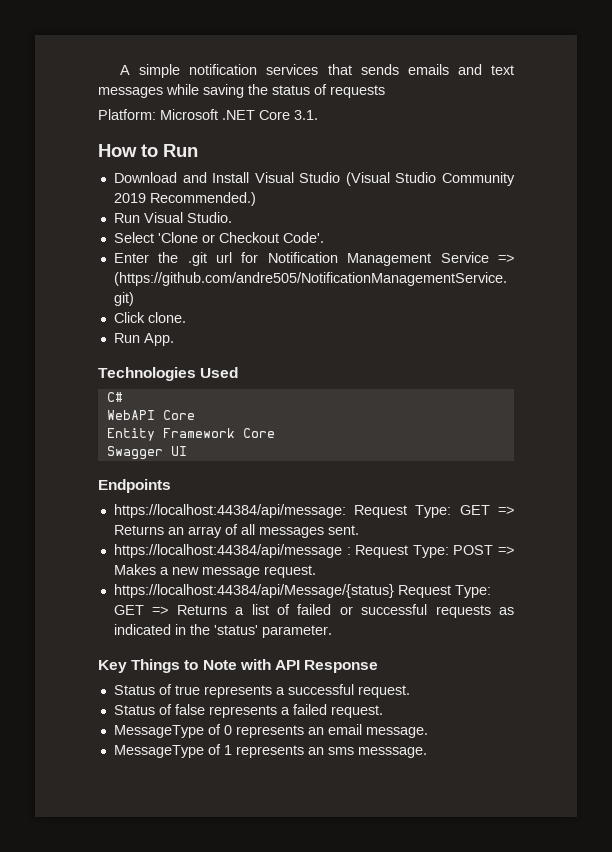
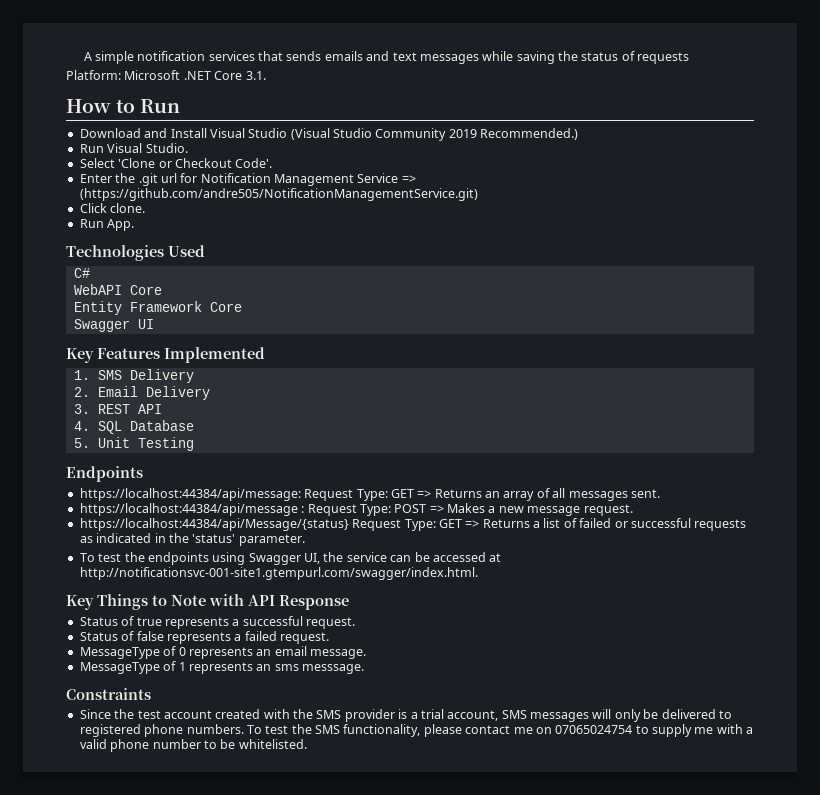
(187, 451) none -> [66,347,265,363] [73,369,194,383] [73,386,210,400] [73,404,162,414] [73,420,194,434] [73,437,194,451] // Key Features Implemented // 1. SMS Delivery // 2. Email Delivery // 3. REST API // 4. SQL Database // 5. Unit Testing
(332, 631) none -> [79,552,502,565] [79,567,478,580] // To test the endpoints using Swagger UI, the service can be accessed at http://notificationsvc-001-site1.gtempurl.com/swagger/index.html.
(427, 752) none -> [66,688,151,700] [79,709,732,722] [79,724,754,737] [79,739,307,752] // Constraints // Since the test account created with the SMS provider is a trial account, SMS messages will only be delivered to registered phone numbers. To test the SMS functionality, please contact me on 07065024754 to supply me with a valid phone number to be whitelisted.

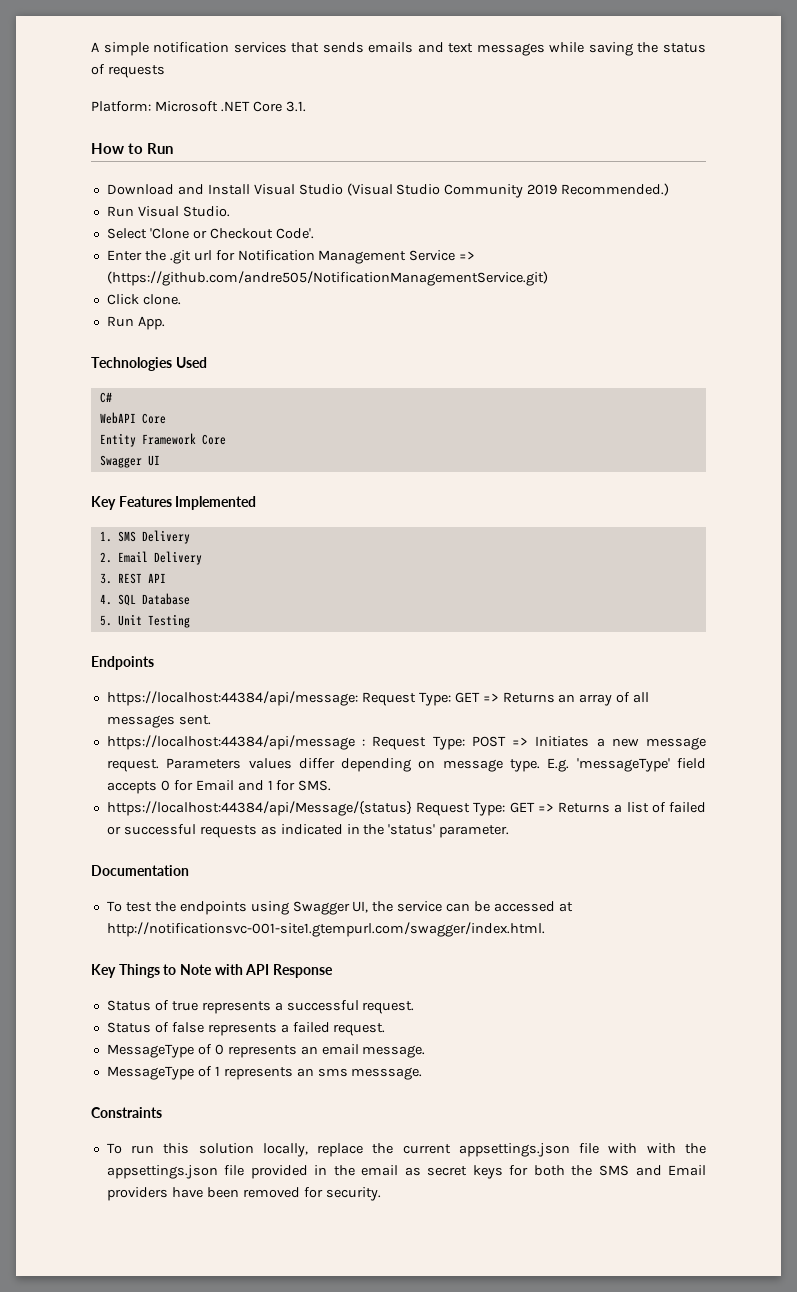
[447,503,485,513] Makes -> [535,736,590,747] Initiates
(633, 510) none -> [166,758,706,772] [106,780,332,794] Parameters values differ depending on message type. E.g. 'messageType' field accepts 0 for Email and 1 for SMS.
(305, 540) none -> [91,865,189,876] // Documentation
[79,709,732,722] [79,724,754,737] [79,739,307,752] Since the test account created with the SMS provider is a trial account, SMS messages will only be delivered to registered phone numbers. To test the SMS functionality, please contact me on 07065024754 to supply me with a valid phone number to be whitelisted. -> [106,1143,706,1157] [106,1165,706,1179] [106,1187,381,1201] To run this solution locally, replace the current appsettings.json file with with the appsettings.json file provided in the email as secret keys for both the SMS and Email providers have been removed for security.

